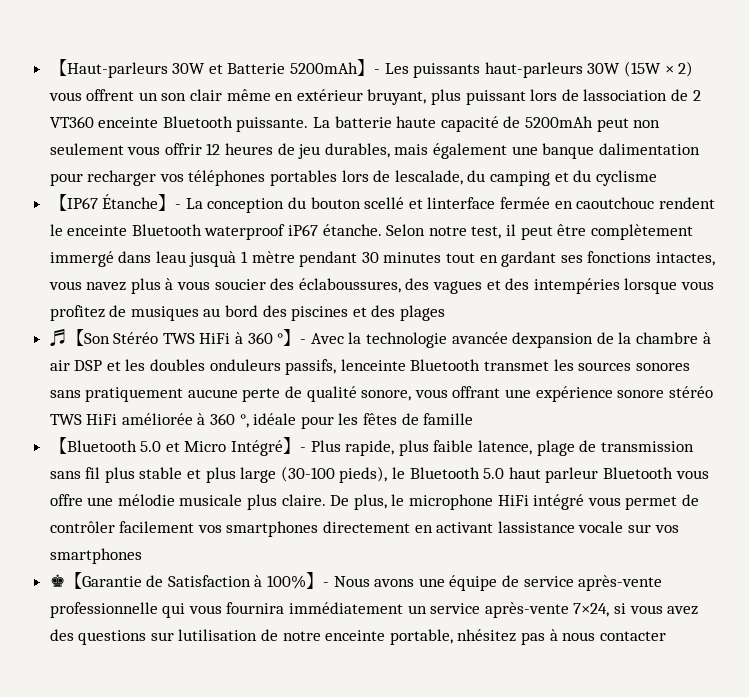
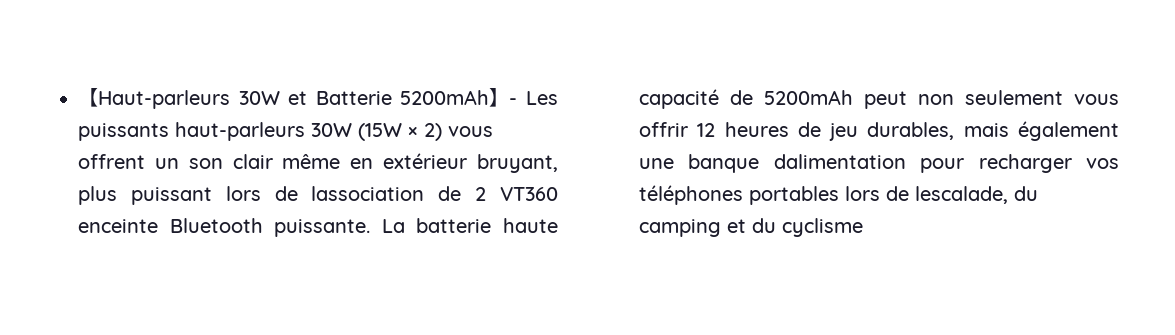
[49,194,715,213] [49,224,693,240] [49,251,715,267] [48,278,714,294] [49,305,446,321] [49,328,711,348] [49,359,690,375] [49,386,713,402] [49,413,474,429] [49,437,694,456] [49,466,709,483] [49,494,699,510] [49,521,679,537] [49,548,142,564] [49,572,663,591] [49,602,699,618] [49,629,666,645] // 【IP67 Étanche】- La conception du bouton scellé et linterface fermée en caoutchouc rendent le enceinte Bluetooth waterproof iP67 étanche. Selon notre test, il peut être complètement immergé dans leau jusquà 1 mètre pendant 30 minutes tout en gardant ses fonctions intactes, vous navez plus à vous soucier des éclaboussures, des vagues et des intempéries lorsque vous profitez de musiques au bord des piscines et des plages // ♬【Son Stéréo TWS HiFi à 360 °】- Avec la technologie avancée dexpansion de la chambre à air DSP et les doubles onduleurs passifs, lenceinte Bluetooth transmet les sources sonores sans pratiquement aucune perte de qualité sonore, vous offrant une expérience sonore stéréo TWS HiFi améliorée à 360 °, idéale pour les fêtes de famille // 【Bluetooth 5.0 et Micro Intégré】- Plus rapide, plus faible latence, plage de transmission sans fil plus stable et plus large (30-100 pieds), le Bluetooth 5.0 haut parleur Bluetooth vous offre une mélodie musicale plus claire. De plus, le microphone HiFi intégré vous permet de contrôler facilement vos smartphones directement en activant lassistance vocale sur vos smartphones // ♚【Garantie de Satisfaction à 100%】- Nous avons une équipe de service après-vente professionnelle qui vous fournira immédiatement un service après-vente 7×24, si vous avez des questions sur lutilisation de notre enceinte portable, nhésitez pas à nous contacter -> (863, 227) none

